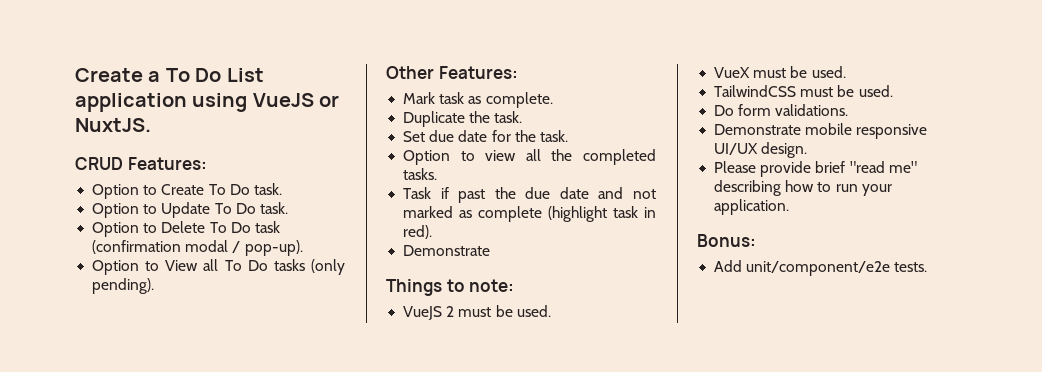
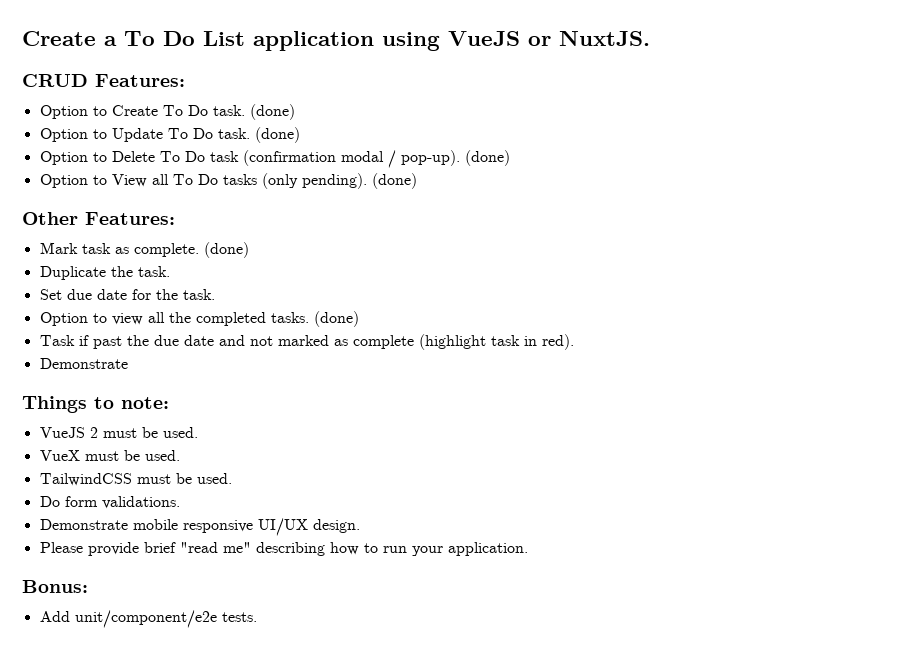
(282, 189) none -> [249,104,295,120] (done)
(288, 208) none -> [254,127,300,143] (done)
(303, 248) none -> [464,150,510,166] (done)
(155, 286) none -> [371,173,417,189] (done)
(553, 100) none -> [203,242,249,258] (done)
(438, 174) none -> [313,311,359,327] (done)

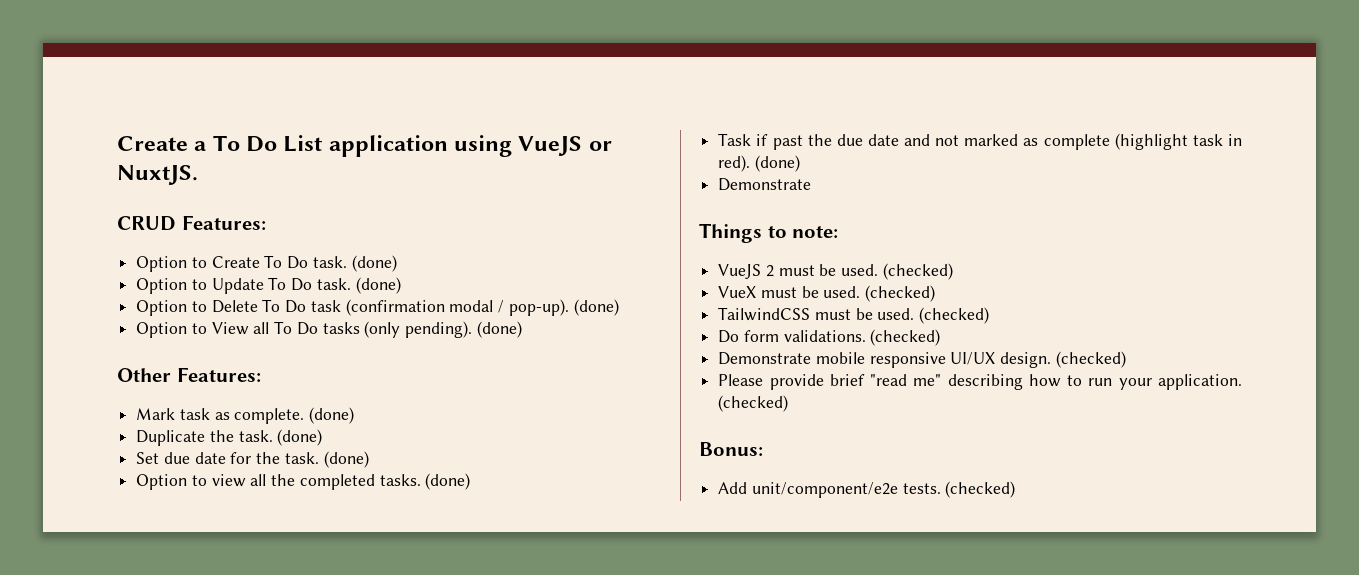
(170, 271) none -> [277,429,323,446] (done)
(215, 294) none -> [323,451,369,468] (done)
(574, 342) none -> [754,155,800,172] (done)
(198, 432) none -> [882,263,953,280] (checked)
(180, 455) none -> [865,285,936,302] (checked)
(232, 478) none -> [919,307,990,324] (checked)
(180, 502) none -> [870,329,941,346] (checked)
(360, 526) none -> [1055,351,1126,368] (checked)
(528, 549) none -> [718,395,789,412] (checked)
(257, 617) none -> [945,481,1016,498] (checked)

